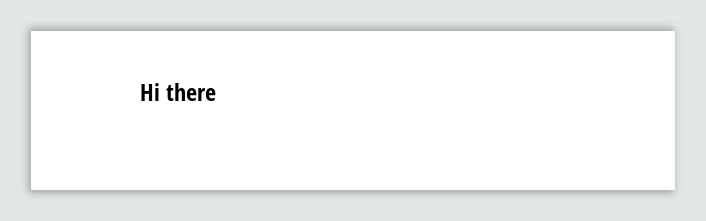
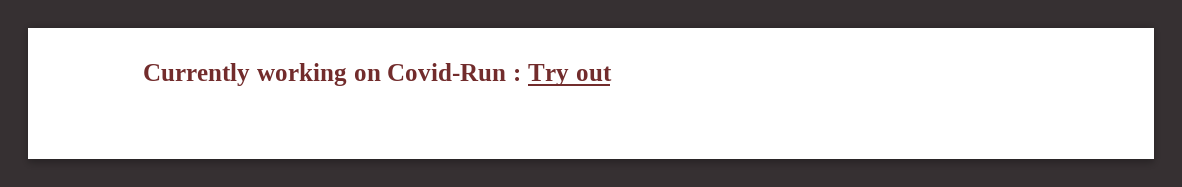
[140,83,217,101] Hi there -> [143,63,612,86] Currently working on Covid-Run : Try out

